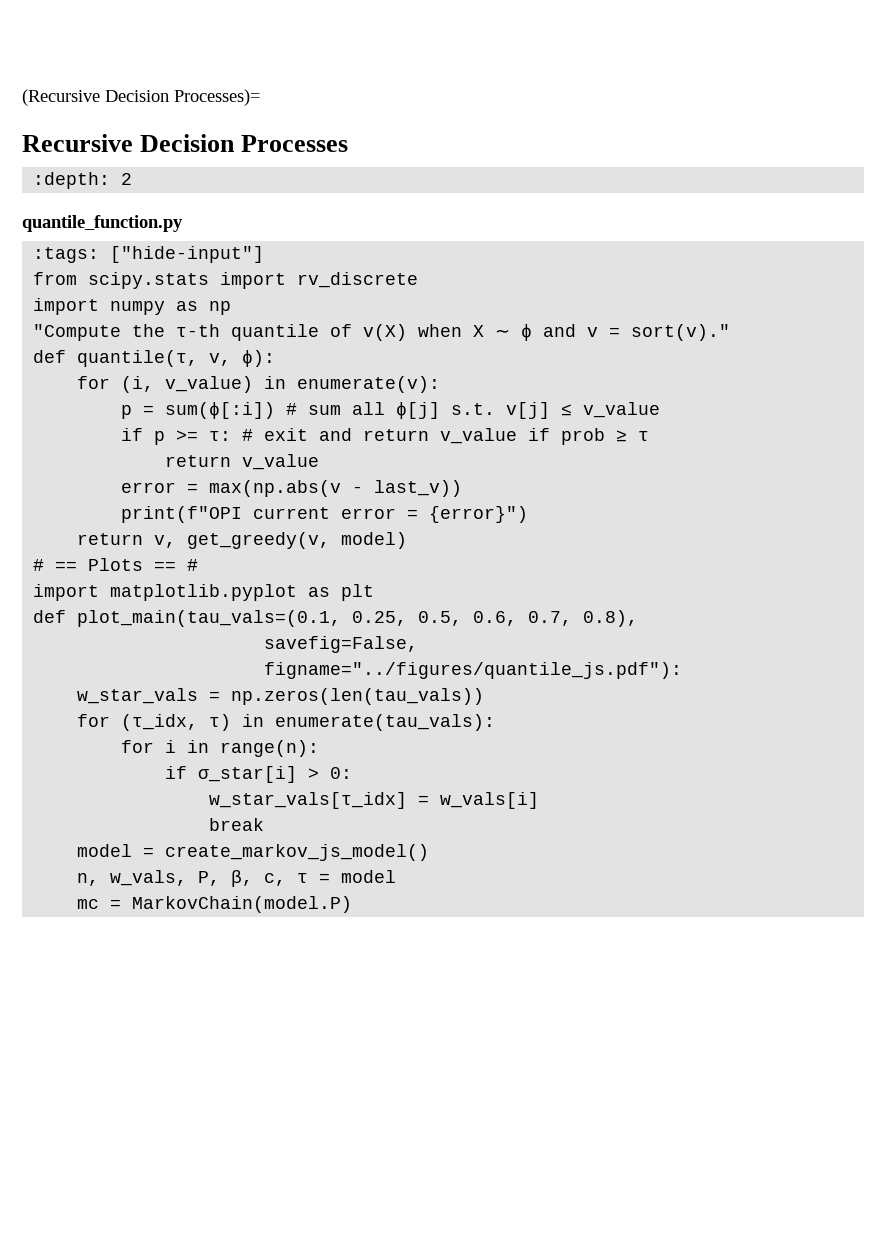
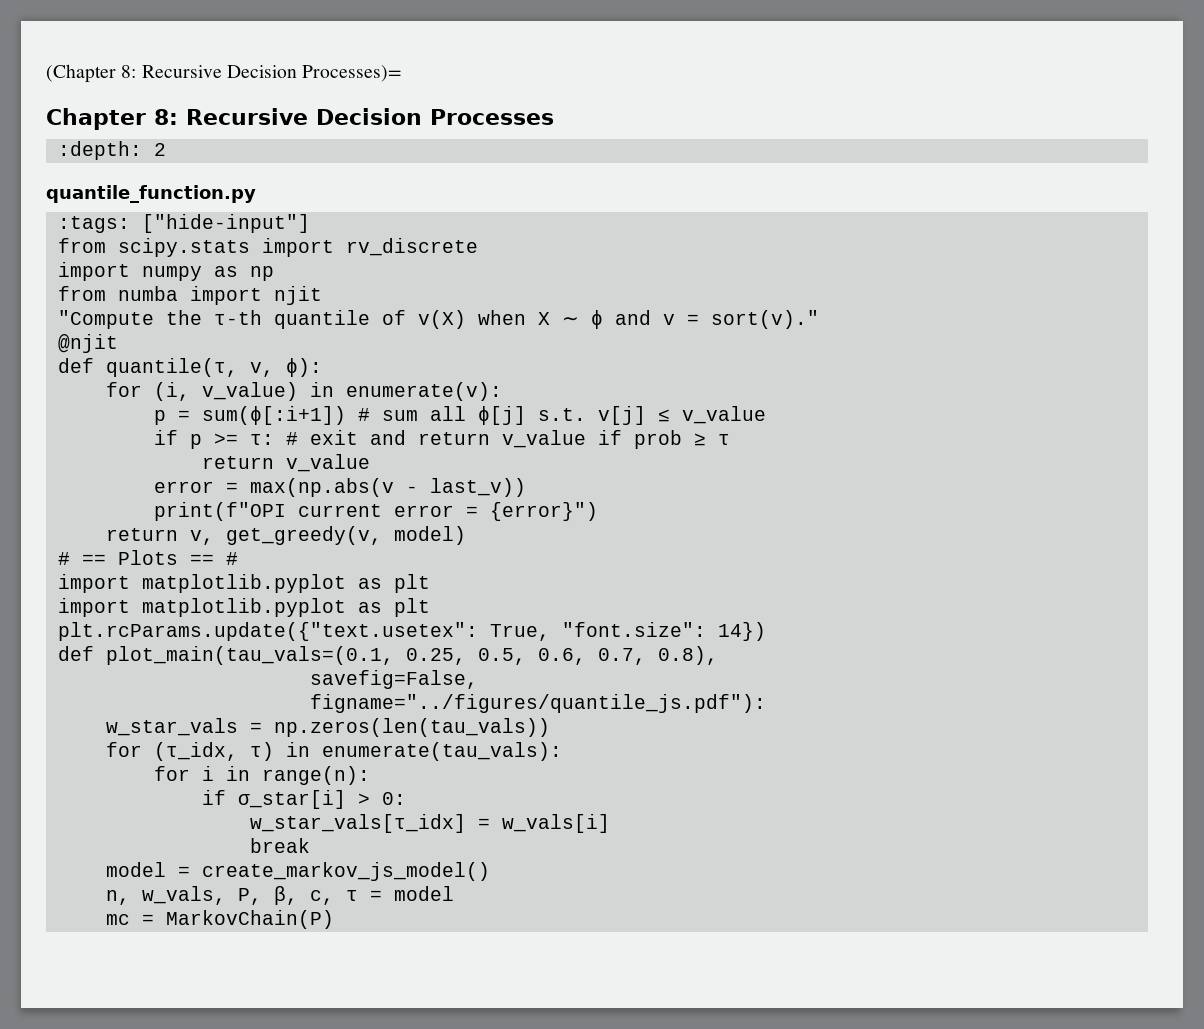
[22,89,100,106] (Recursive -> [46,64,222,83] (Chapter 8: Recursive
(260, 97) none -> [46,108,178,130] Chapter 8:
(232, 308) none -> [57,286,322,305] // from numba import njit
(731, 332) none -> [57,334,118,353] // @njit
[165,402,276,419] sum(ϕ[:i]) -> [201,406,346,425] sum(ϕ[:i+1])
(375, 592) none -> [57,598,430,617] [57,622,766,641] // import matplotlib.pyplot as plt // plt.rcParams.update({"text.usetex": True, "font.size": 14})
[132,896,353,913] MarkovChain(model.P) -> [165,910,334,929] MarkovChain(P)

